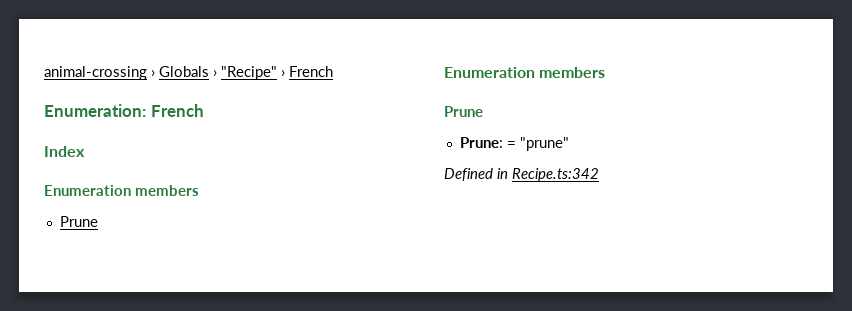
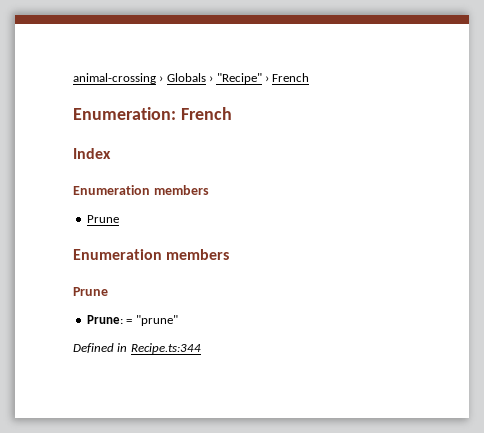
[512,168,599,182] Recipe.ts:342 -> [130,343,201,354] Recipe.ts:344

